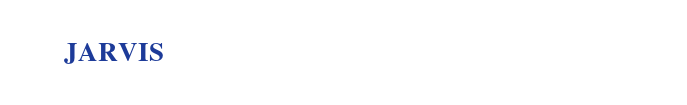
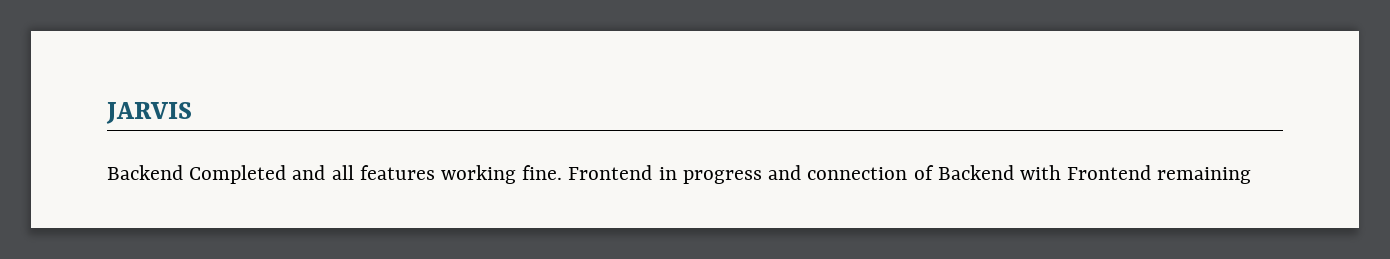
(164, 53) none -> [107,165,1252,184] // Backend Completed and all features working fine. Frontend in progress and connection of Backend with Frontend remaining

